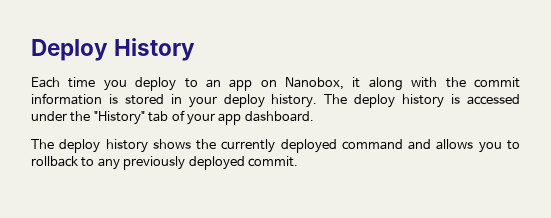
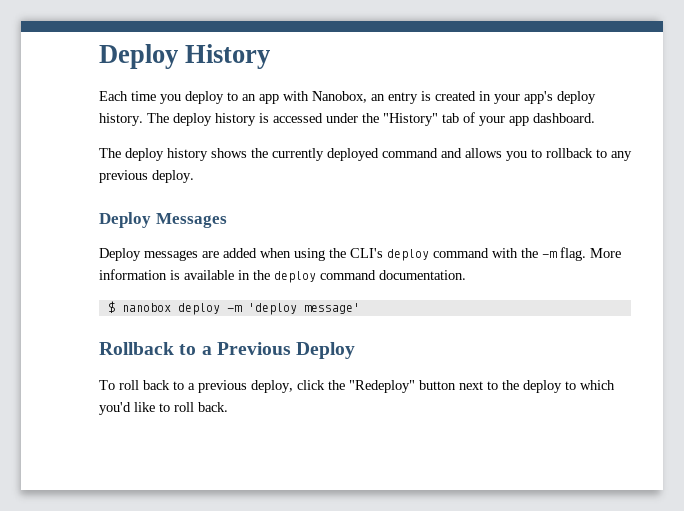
[260,77,520,91] [31,93,164,105] on Nanobox, it along with the commit information is stored -> [283,91,476,104] with Nanobox, an entry is created
(217, 102) none -> [524,91,553,104] app's
[123,156,298,170] previously deployed commit. -> [99,170,194,183] [99,212,227,228] [99,247,621,261] [99,269,466,283] [107,301,360,315] [99,342,356,359] [99,380,615,393] [99,402,228,415] previous deploy. // Deploy Messages // Deploy messages are added when using the CLI's deploy command with the -m flag. More information is available in the deploy command documentation. // $ nanobox deploy -m 'deploy message' // Rollback to a Previous Deploy // To roll back to a previous deploy, click the "Redeploy" button next to the deploy to which you'd like to roll back.

